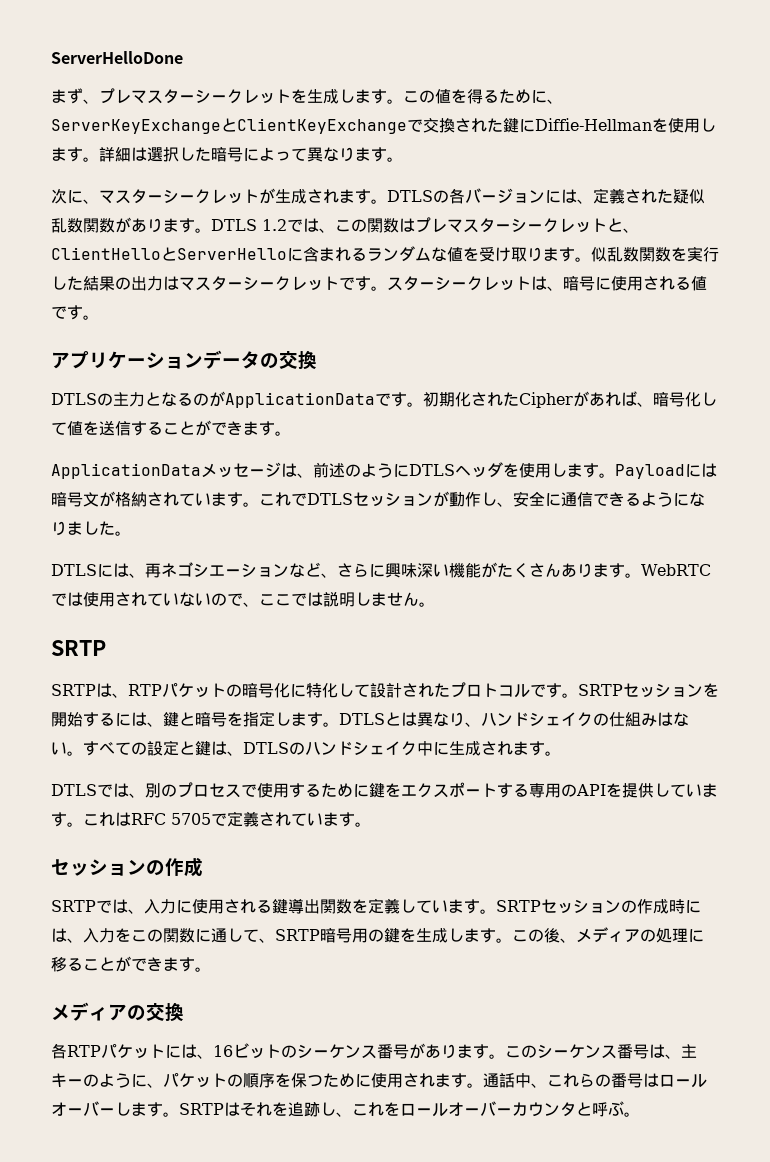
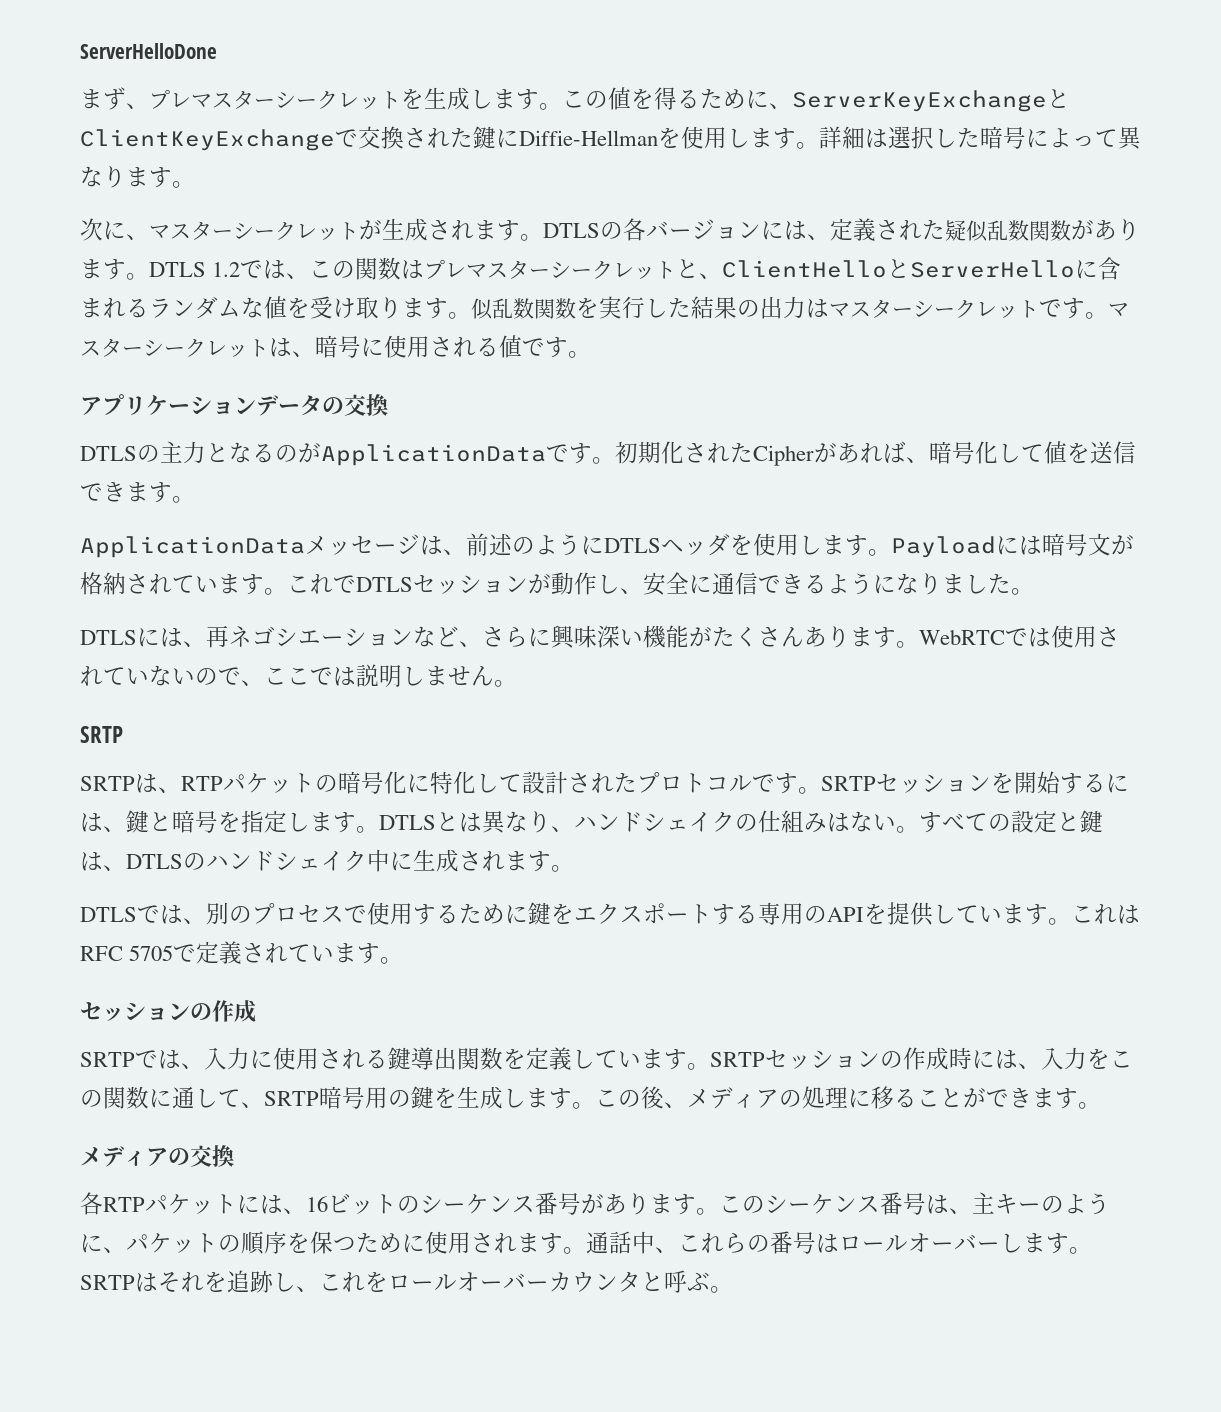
(387, 288) none -> [1108,303,1129,316] マ
[131,420,211,436] することが -> (1136, 452) none

